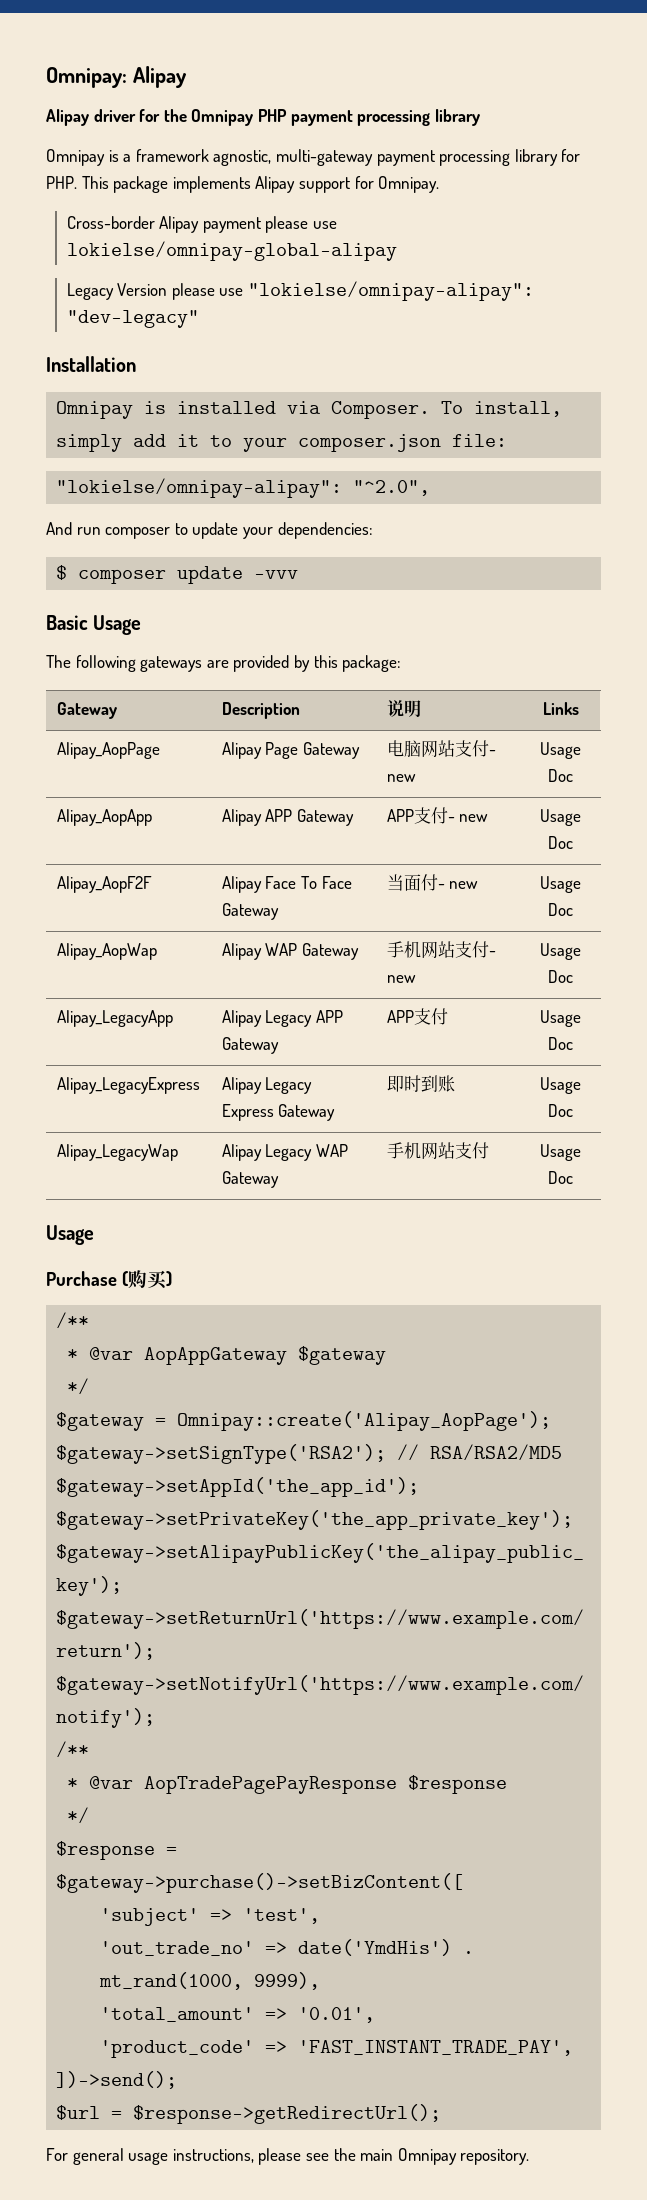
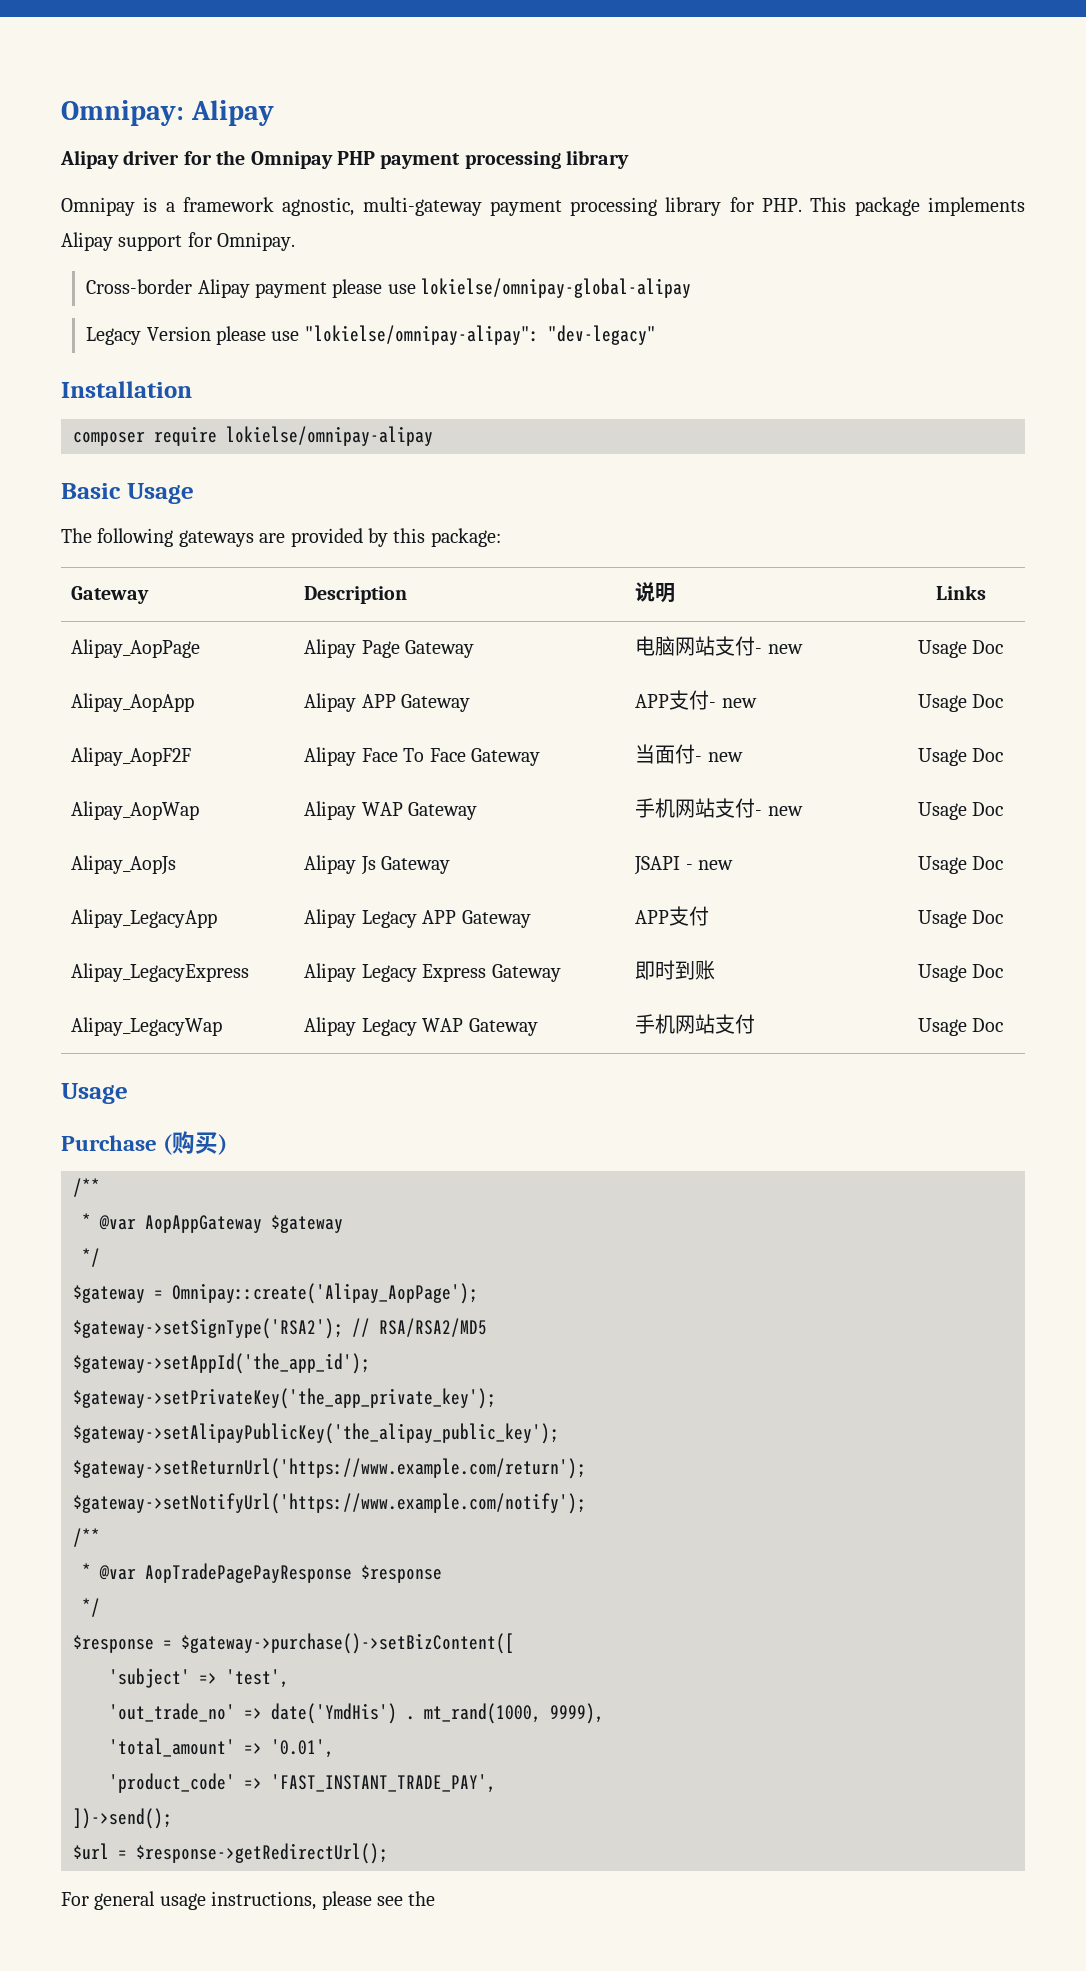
[56,401,563,419] [56,434,508,452] [56,478,431,498] [46,522,373,539] [56,565,299,584] Omnipay is installed via Composer. To install, simply add it to your composer.json file: // "lokielse/omnipay-alipay": "^2.0", // And run composer to update your dependencies: // $ composer update -vvv -> [73,426,433,446] composer require lokielse/omnipay-alipay
(573, 976) none -> [71,855,177,875] [304,855,451,875] [634,856,734,875] [917,856,1004,874] // Alipay_AopJs | Alipay Js Gateway | JSAPI - new | Usage Doc
[360,2148,530,2165] main Omnipay repository. -> (436, 1898) none

